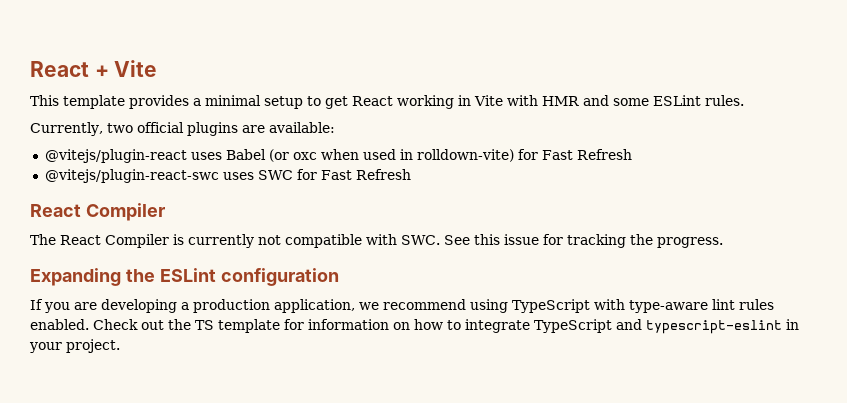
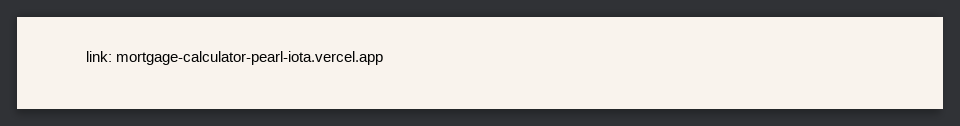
[30,60,158,77] [30,95,744,109] [30,122,335,136] [44,149,632,163] [44,169,411,183] [30,203,165,221] [30,234,723,248] [30,268,339,286] [30,299,774,313] [30,319,799,334] [29,339,120,353] React + Vite // This template provides a minimal setup to get React working in Vite with HMR and some ESLint rules. // Currently, two official plugins are available: // @vitejs/plugin-react uses Babel (or oxc when used in rolldown-vite) for Fast Refresh // @vitejs/plugin-react-swc uses SWC for Fast Refresh // React Compiler // The React Compiler is currently not compatible with SWC. See this issue for tracking the progress. // Expanding the ESLint configuration // If you are developing a production application, we recommend using TypeScript with type-aware lint rules enabled. Check out the TS template for information on how to integrate TypeScript and typescript-eslint in your project. -> [86,51,384,65] link: mortgage-calculator-pearl-iota.vercel.app

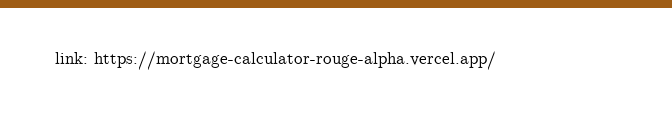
[116,51,384,65] mortgage-calculator-pearl-iota.vercel.app -> [94,51,496,70] https://mortgage-calculator-rouge-alpha.vercel.app/

